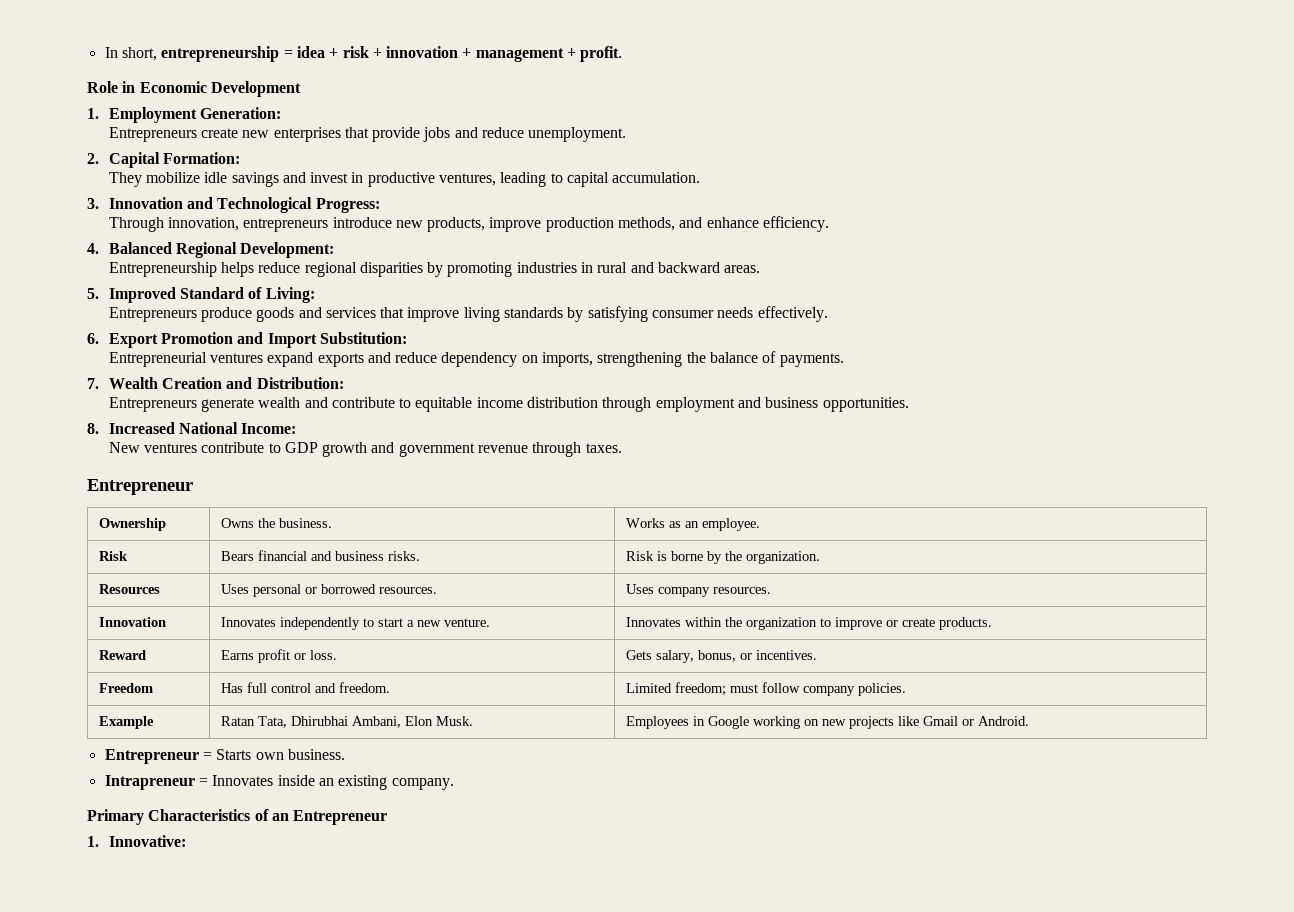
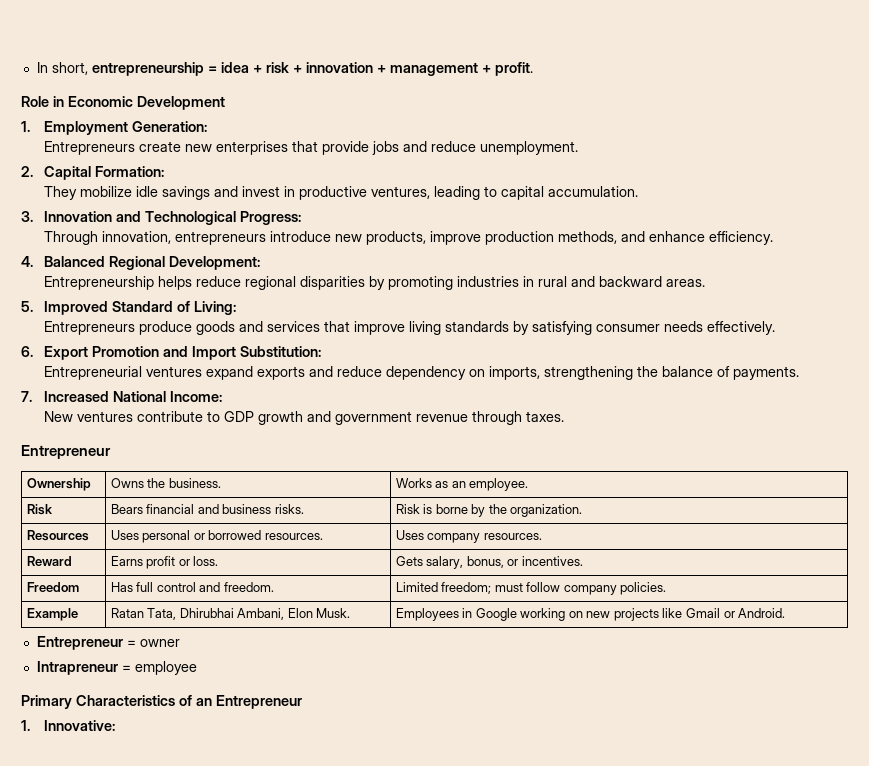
[108,377,344,389] [108,397,909,412] [87,423,99,434] Wealth Creation and Distribution: // Entrepreneurs generate wealth and contribute to equitable income distribution through employment and business opportunities. // 8. -> (32, 396) none
[98,617,166,627] [220,617,490,630] [625,617,992,630] // Innovation | Innovates independently to start a new venture. | Innovates within the organization to improve or create products. -> (542, 536) none
[216,749,345,760] Starts own business. -> [139,639,180,647] owner
[212,775,454,790] Innovates inside an existing company. -> [134,661,197,675] employee

